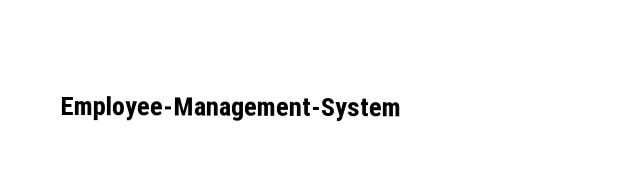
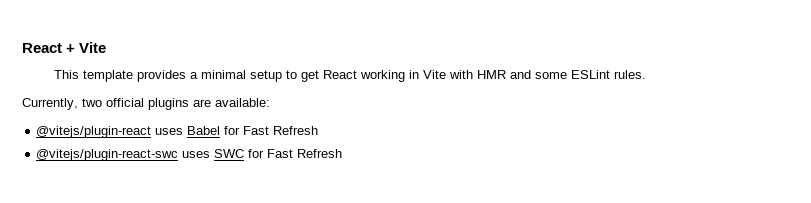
[59,95,401,122] Employee-Management-System -> [22,42,107,53] [53,70,646,82] [22,98,270,110] [36,126,319,138] [36,149,343,161] React + Vite // This template provides a minimal setup to get React working in Vite with HMR and some ESLint rules. // Currently, two official plugins are available: // @vitejs/plugin-react uses Babel for Fast Refresh // @vitejs/plugin-react-swc uses SWC for Fast Refresh

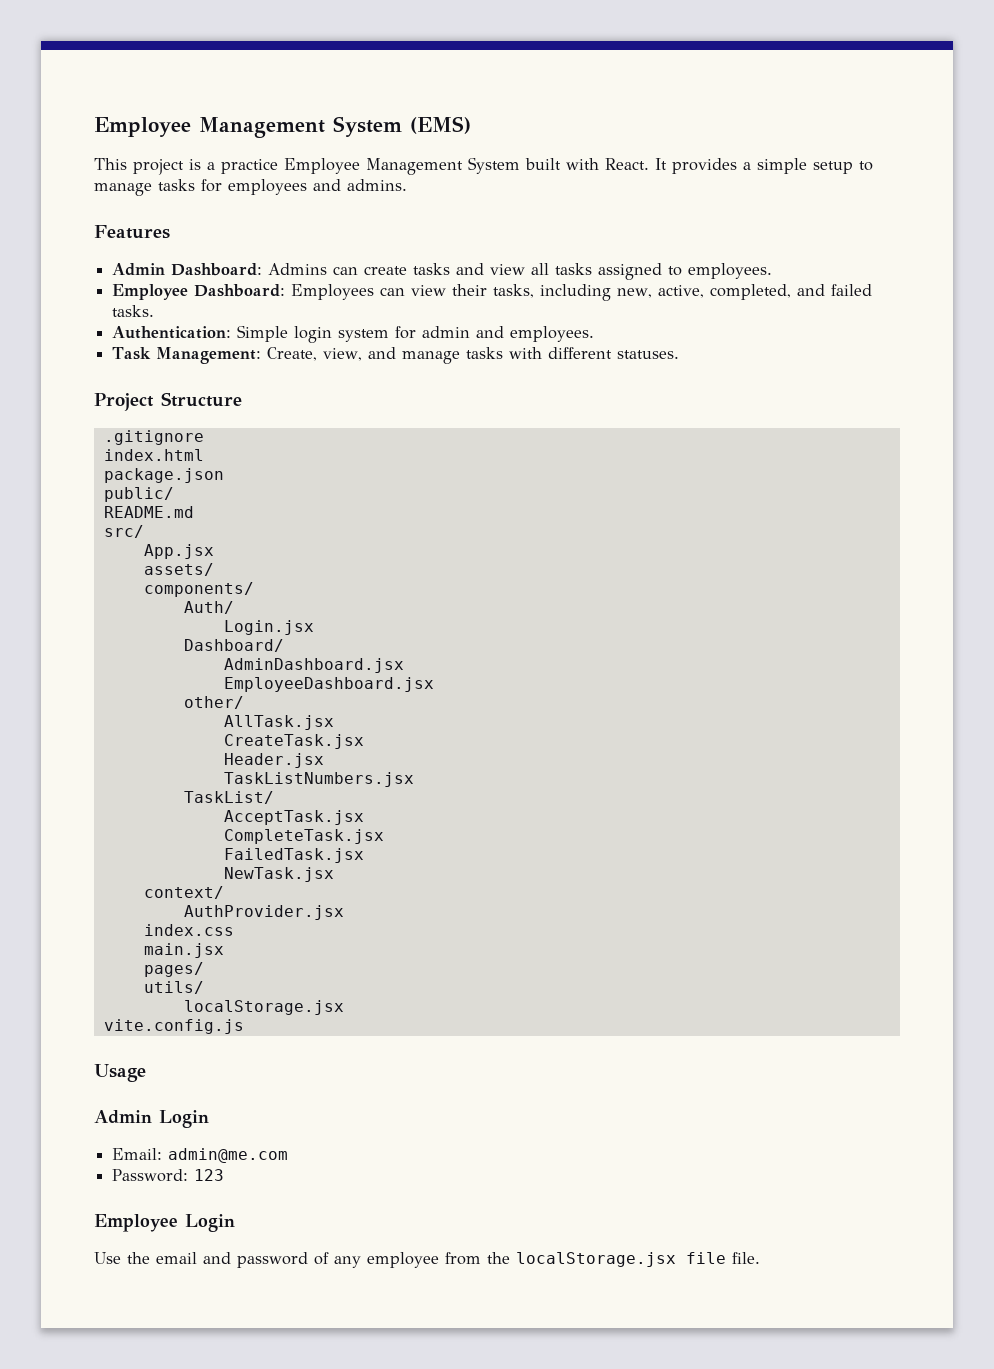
[22,42,107,53] [53,70,133,82] React + Vite // This template -> [94,116,471,138] [94,157,667,175] Employee Management System (EMS) // This project is a practice Employee Management System built with React. It
[200,70,246,79] minimal -> [757,158,807,174] simple
[300,70,646,82] [22,98,270,110] [36,126,319,138] [36,149,343,161] get React working in Vite with HMR and some ESLint rules. // Currently, two official plugins are available: // @vitejs/plugin-react uses Babel for Fast Refresh // @vitejs/plugin-react-swc uses SWC for Fast Refresh -> [94,179,407,196] [94,225,170,239] [112,263,773,280] [112,284,873,301] [112,305,155,317] [112,325,595,343] [112,347,680,364] [94,392,242,411] [103,430,204,445] [103,449,204,461] [103,468,224,483] [103,487,174,502] [103,506,194,518] [103,525,144,538] [143,544,214,559] [143,563,214,576] [143,582,254,597] [183,601,234,614] [223,620,314,635] [183,639,284,652] [223,658,404,673] [223,677,434,692] [183,696,244,709] [223,715,334,730] [223,734,364,749] [223,753,324,768] [223,772,414,787] [183,791,274,804] [223,810,364,825] [223,829,384,844] [223,848,364,863] [223,867,334,882] [143,886,224,899] [183,905,344,920] [143,924,234,936] [143,943,224,958] [143,962,204,977] [143,981,204,994] [183,1000,344,1015] [103,1019,244,1034] [94,1064,146,1082] [94,1110,209,1128] [112,1148,289,1163] [112,1169,225,1182] [94,1214,235,1232] [94,1252,760,1268] manage tasks for employees and admins. // Features // Admin Dashboard: Admins can create tasks and view all tasks assigned to employees. // Employee Dashboard: Employees can view their tasks, including new, active, completed, and failed tasks. // Authentication: Simple login system for admin and employees. // Task Management: Create, view, and manage tasks with different statuses. // Project Structure // .gitignore // index.html // package.json // public/ // README.md // src/ // App.jsx // assets/ // components/ // Auth/ // Login.jsx // Dashboard/ // AdminDashboard.jsx // EmployeeDashboard.jsx // other/ // AllTask.jsx // CreateTask.jsx // Header.jsx // TaskListNumbers.jsx // TaskList/ // AcceptTask.jsx // CompleteTask.jsx // FailedTask.jsx // NewTask.jsx // context/ // AuthProvider.jsx // index.css // main.jsx // pages/ // utils/ // localStorage.jsx // vite.config.js // Usage // Admin Login // Email: admin@me.com // Password: 123 // Employee Login // Use the email and password of any employee from the localStorage.jsx file file.

